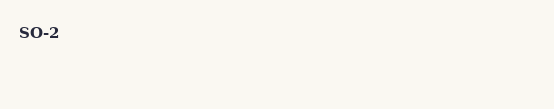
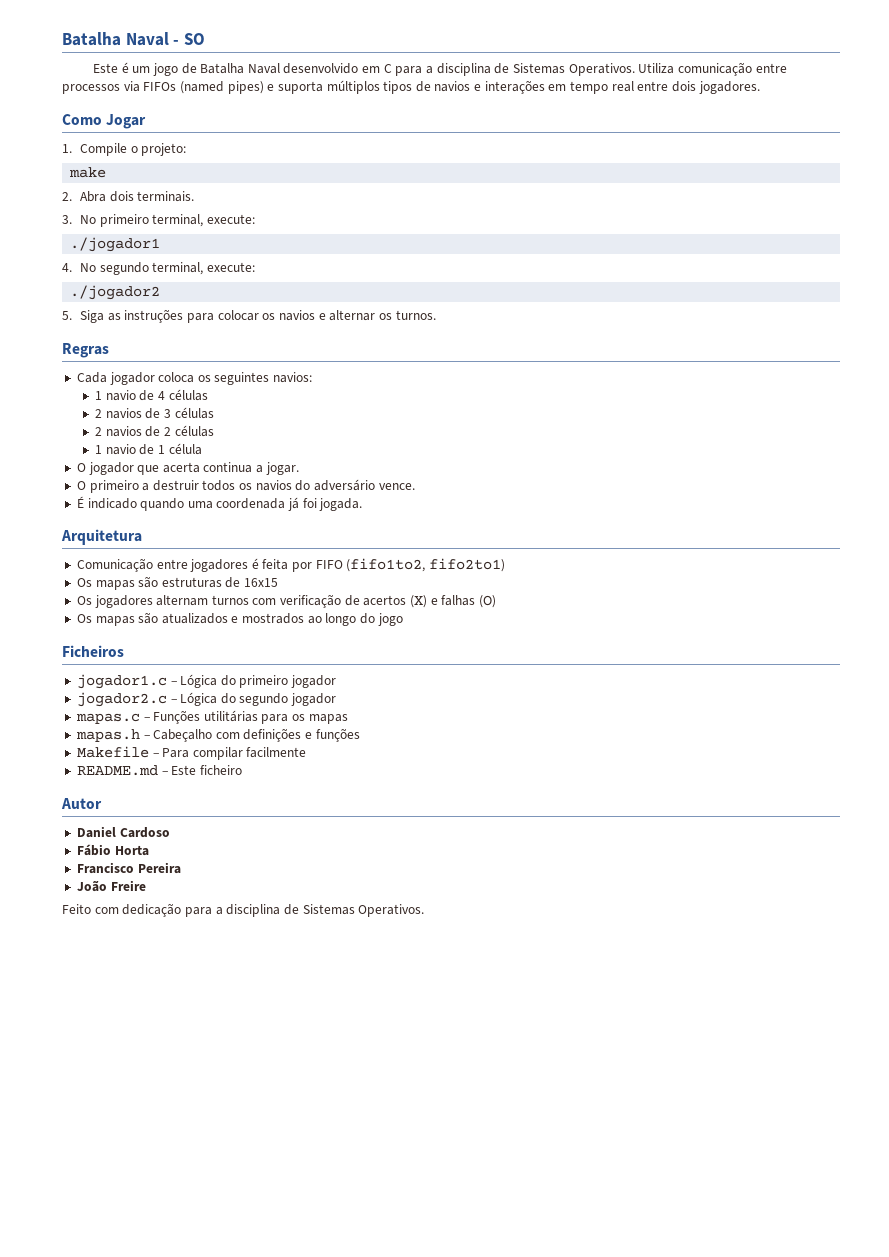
[19,27,59,38] SO-2 -> [62,32,205,46] [92,62,787,76] [62,80,760,94] [62,114,147,129] [62,143,187,156] [69,167,107,178] [62,191,195,202] [62,214,256,227] [70,237,161,252] [62,262,256,275] [70,285,161,300] [62,309,436,323] [62,343,109,358] [76,372,313,385] [95,389,208,401] [95,407,214,419] [95,425,214,437] [95,443,202,455] [76,462,299,475] [76,479,415,493] [76,496,363,511] [61,529,142,545] [76,558,506,572] [76,576,279,590] [76,594,496,608] [76,612,403,626] [62,645,124,657] [76,674,337,689] [76,692,337,707] [75,710,348,724] [75,728,360,742] [76,746,307,760] [76,765,242,776] [61,798,102,809] [76,826,170,838] [76,844,149,856] [76,862,181,874] [76,880,146,892] [62,903,425,917] Batalha Naval - SO // Este é um jogo de Batalha Naval desenvolvido em C para a disciplina de Sistemas Operativos. Utiliza comunicação entre processos via FIFOs (named pipes) e suporta múltiplos tipos de navios e interações em tempo real entre dois jogadores. // Como Jogar // 1. Compile o projeto: // make // 2. Abra dois terminais. // 3. No primeiro terminal, execute: // ./jogador1 // 4. No segundo terminal, execute: // ./jogador2 // 5. Siga as instruções para colocar os navios e alternar os turnos. // Regras // Cada jogador coloca os seguintes navios: // 1 navio de 4 células // 2 navios de 3 células // 2 navios de 2 células // 1 navio de 1 célula // O jogador que acerta continua a jogar. // O primeiro a destruir todos os navios do adversário vence. // É indicado quando uma coordenada já foi jogada. // Arquitetura // Comunicação entre jogadores é feita por FIFO (fifo1to2, fifo2to1) // Os mapas são estruturas de 16x15 // Os jogadores alternam turnos com verificação de acertos (X) e falhas (O) // Os mapas são atualizados e mostrados ao longo do jogo // Ficheiros // jogador1.c – Lógica do primeiro jogador // jogador2.c – Lógica do segundo jogador // mapas.c – Funções utilitárias para os mapas // mapas.h – Cabeçalho com definições e funções // Makefile – Para compilar facilmente // README.md – Este ficheiro // Autor // Daniel Cardoso // Fábio Horta // Francisco Pereira // João Freire // Feito com dedicação para a disciplina de Sistemas Operativos.

